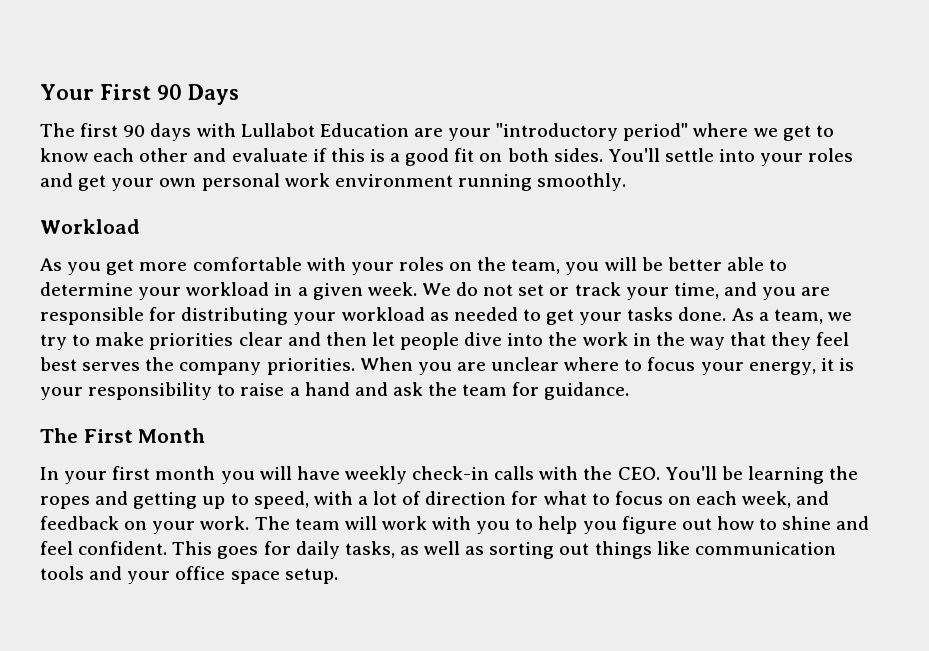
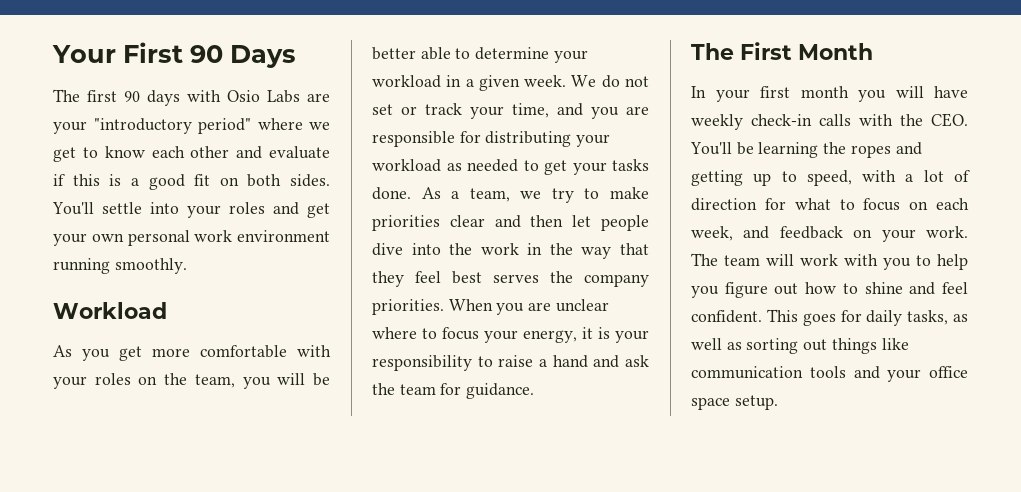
[240,123,409,137] Lullabot Education -> [227,90,300,103] Osio Labs

